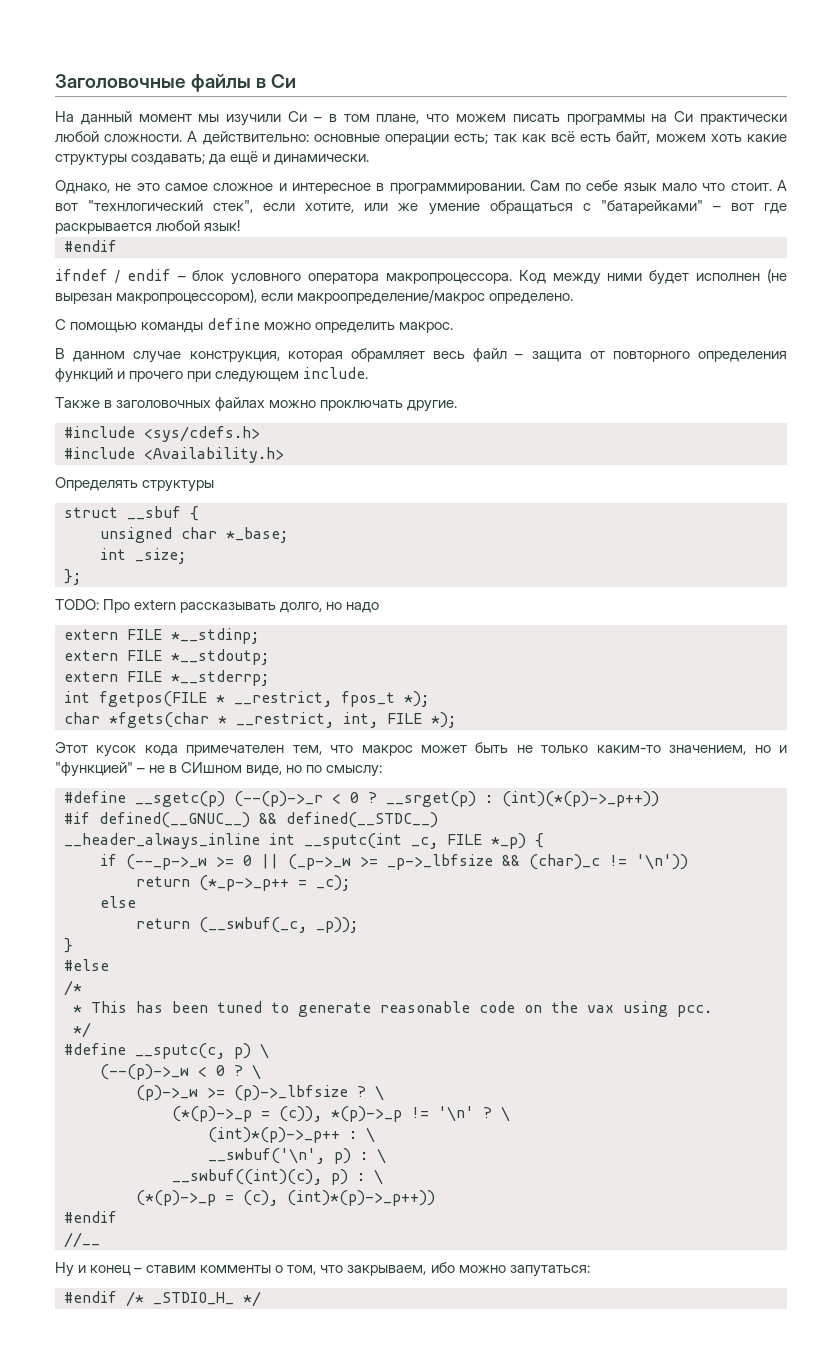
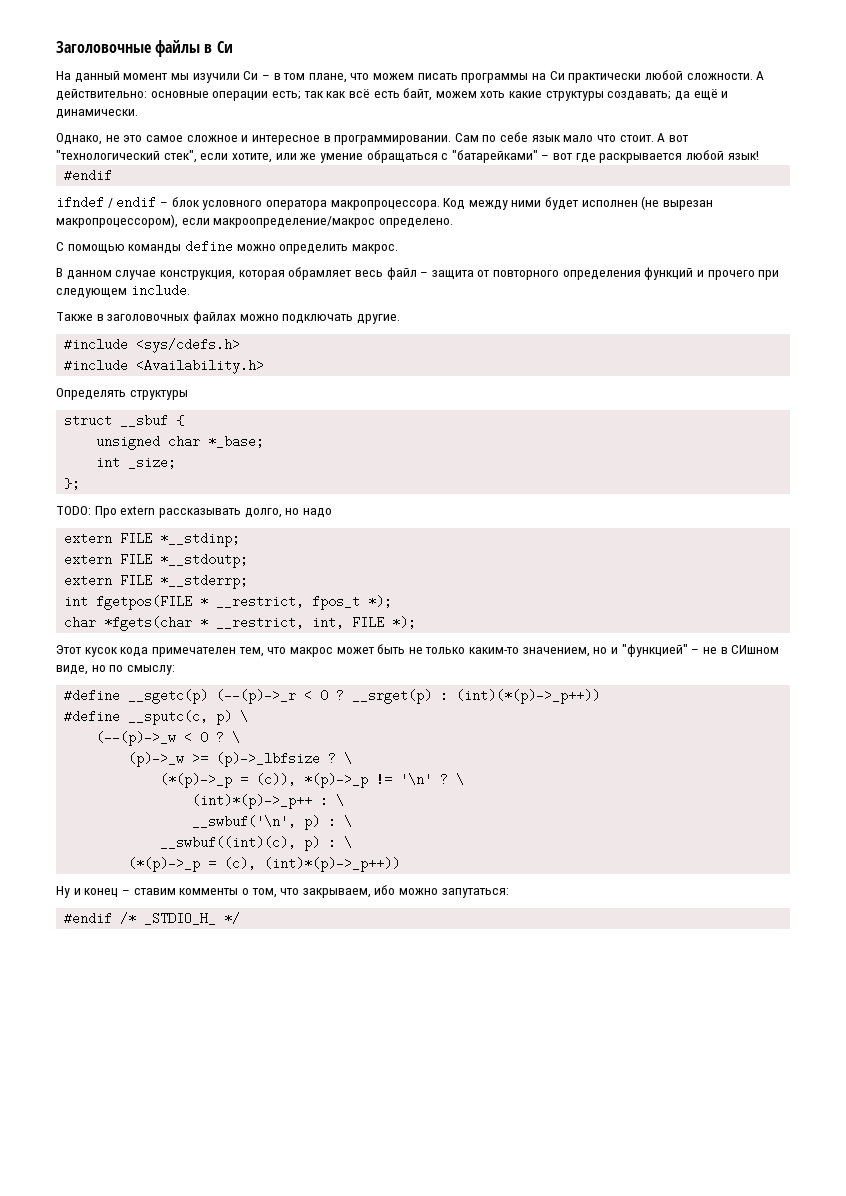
[88,200,204,211] "технлогический -> [56,150,160,160] "технологический
[320,400,404,411] проключать -> [282,314,354,324] подключать
[64,812,438,828] [64,833,544,849] [100,854,688,870] [136,875,350,891] [100,896,136,908] [136,917,358,933] [64,938,73,953] [64,959,109,971] [64,980,82,996] [73,1001,712,1017] [73,1022,91,1038] // #if defined(__GNUC__) && defined(__STDC__) // __header_always_inline int __sputc(int _c, FILE *_p) { // if (--_p->_w >= 0 || (_p->_w >= _p->_lbfsize && (char)_c != '\n')) // return (*_p->_p++ = _c); // else // return (__swbuf(_c, _p)); // } // #else // /* // * This has been tuned to generate reasonable code on the vax using pcc. // */ -> (601, 696) none
[64,1211,117,1223] [64,1232,100,1248] // #endif // //__ -> (401, 864) none

